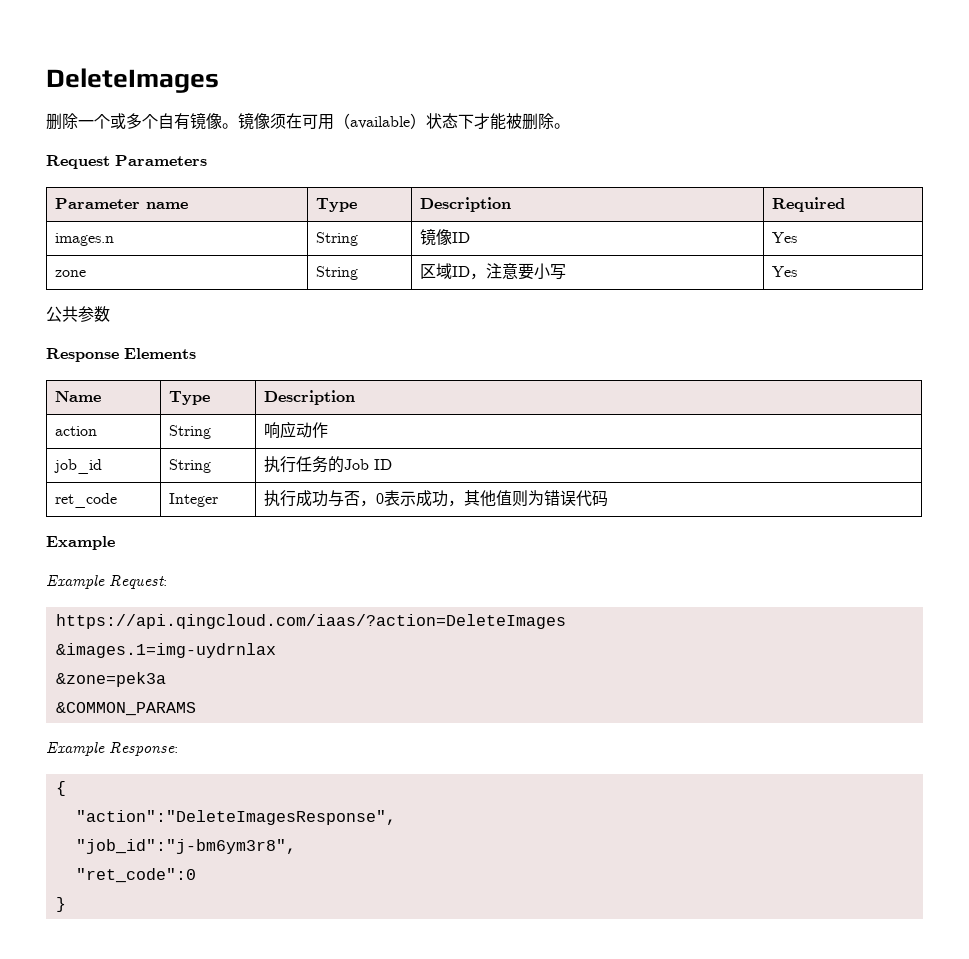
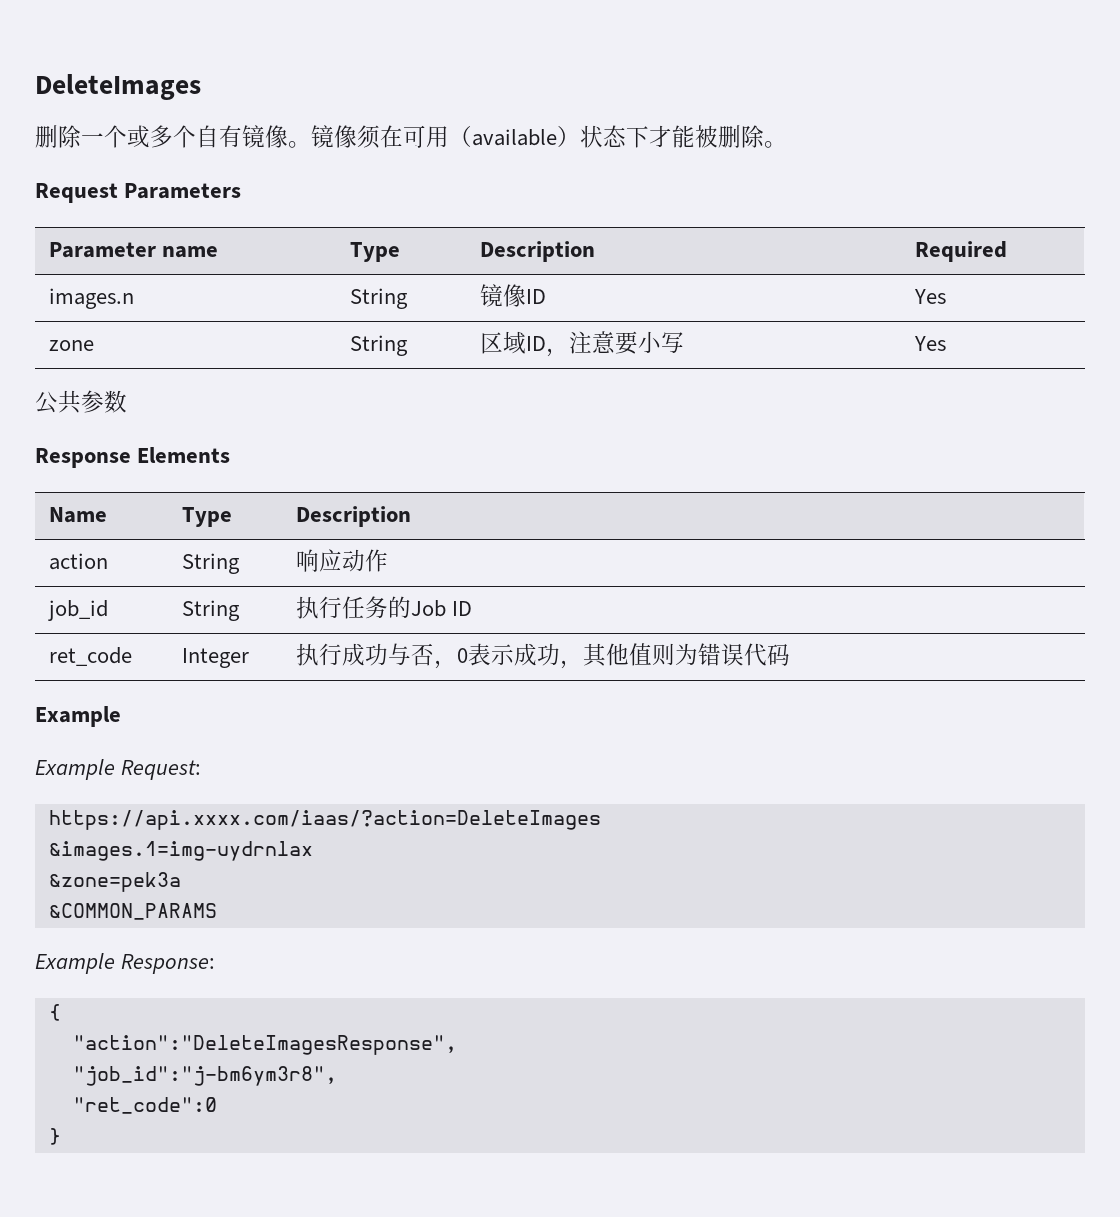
[55,614,566,629] https://api.qingcloud.com/iaas/?action=DeleteImages -> [48,810,601,830] https://api.xxxx.com/iaas/?action=DeleteImages

